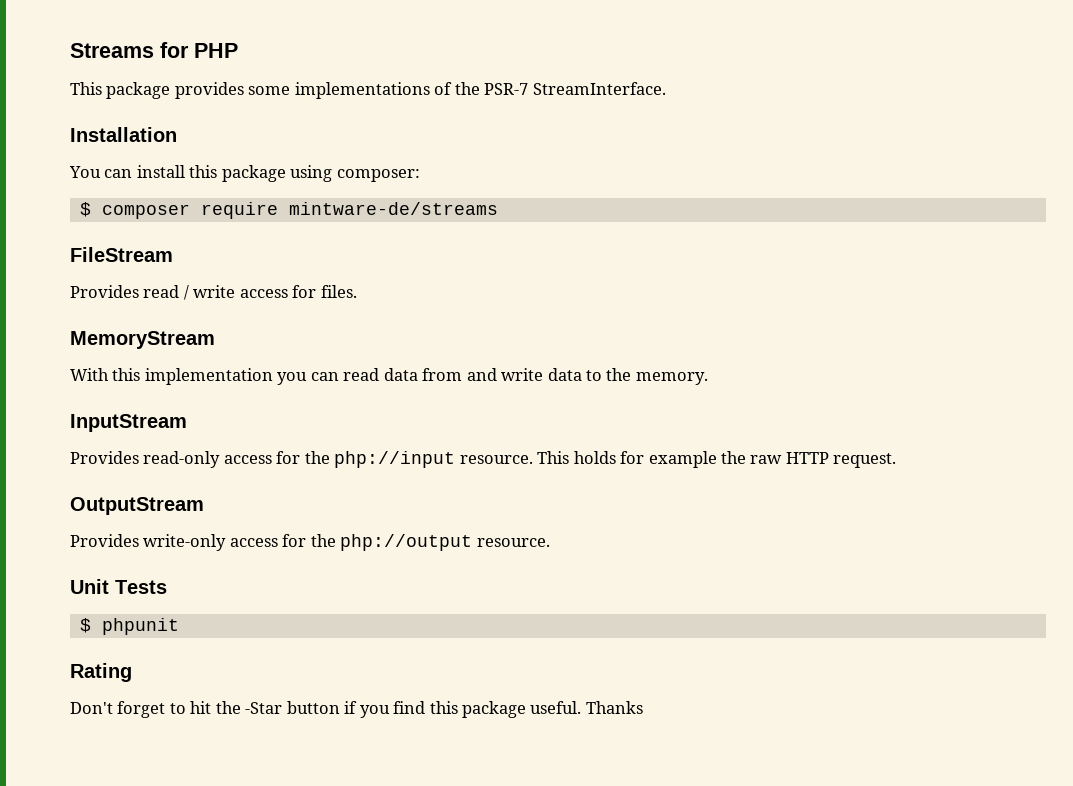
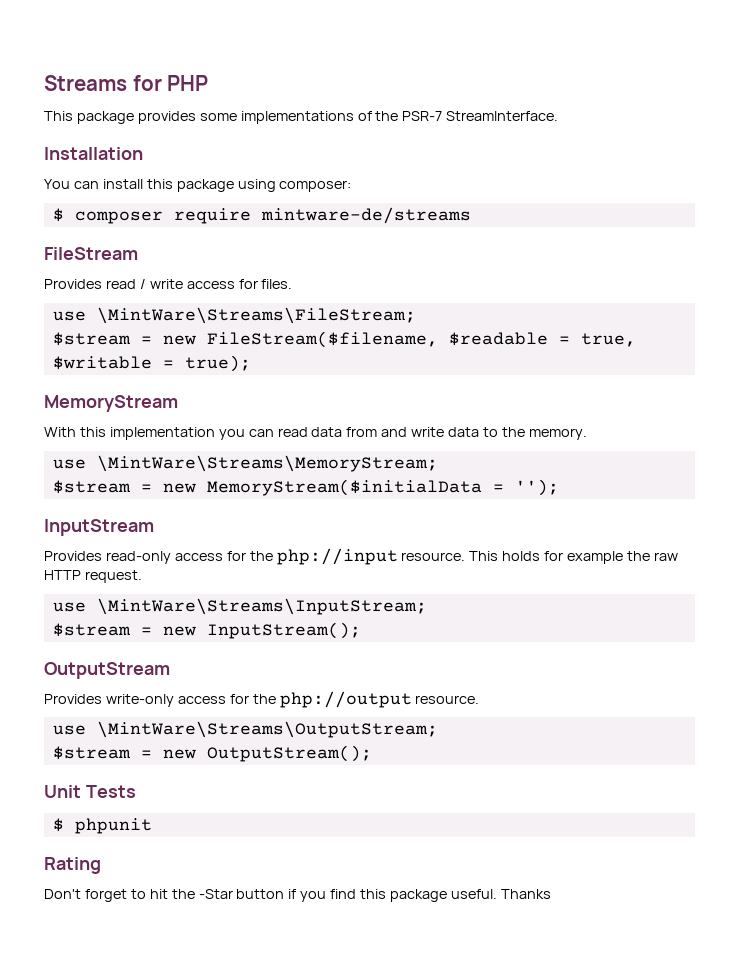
(357, 291) none -> [52,307,416,324] [52,331,636,348] [52,355,251,372] // use \MintWare\Streams\FileStream; // $stream = new FileStream($filename, $readable = true, $writable = true);
(708, 378) none -> [52,455,438,472] [52,479,559,496] // use \MintWare\Streams\MemoryStream; // $stream = new MemoryStream($initialData = '');
(897, 460) none -> [52,598,427,615] [52,622,361,639] // use \MintWare\Streams\InputStream; // $stream = new InputStream();
(550, 542) none -> [52,721,438,738] [52,745,372,762] // use \MintWare\Streams\OutputStream; // $stream = new OutputStream();

